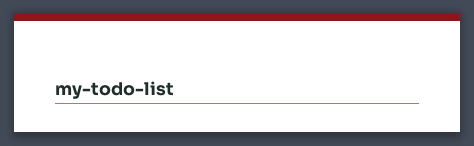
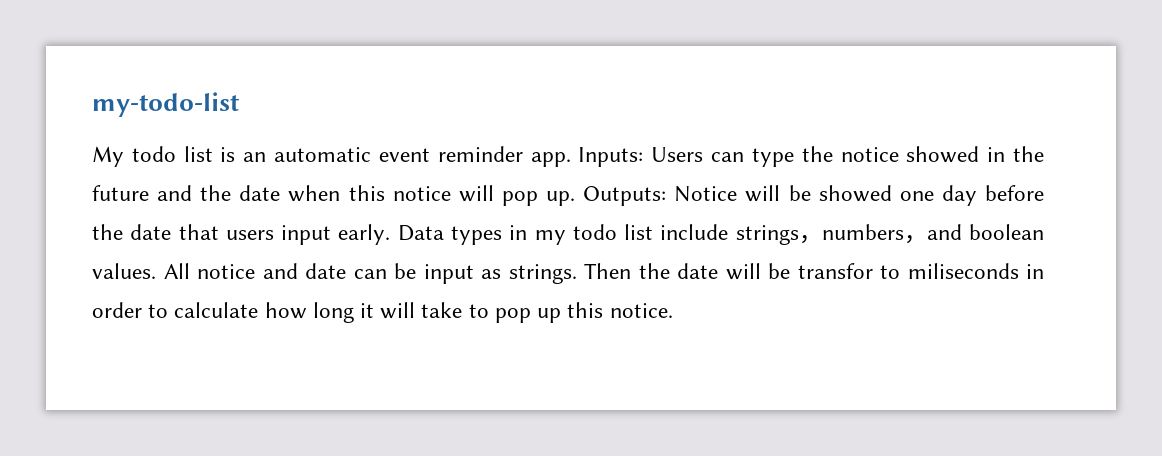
(174, 90) none -> [92,146,1045,167] [92,185,1044,206] [92,224,1044,245] [92,263,1044,284] [92,302,673,323] // My todo list is an automatic event reminder app. Inputs: Users can type the notice showed in the future and the date when this notice will pop up. Outputs: Notice will be showed one day before the date that users input early. Data types in my todo list include strings，numbers，and boolean values. All notice and date can be input as strings. Then the date will be transfor to miliseconds in order to calculate how long it will take to pop up this notice.

